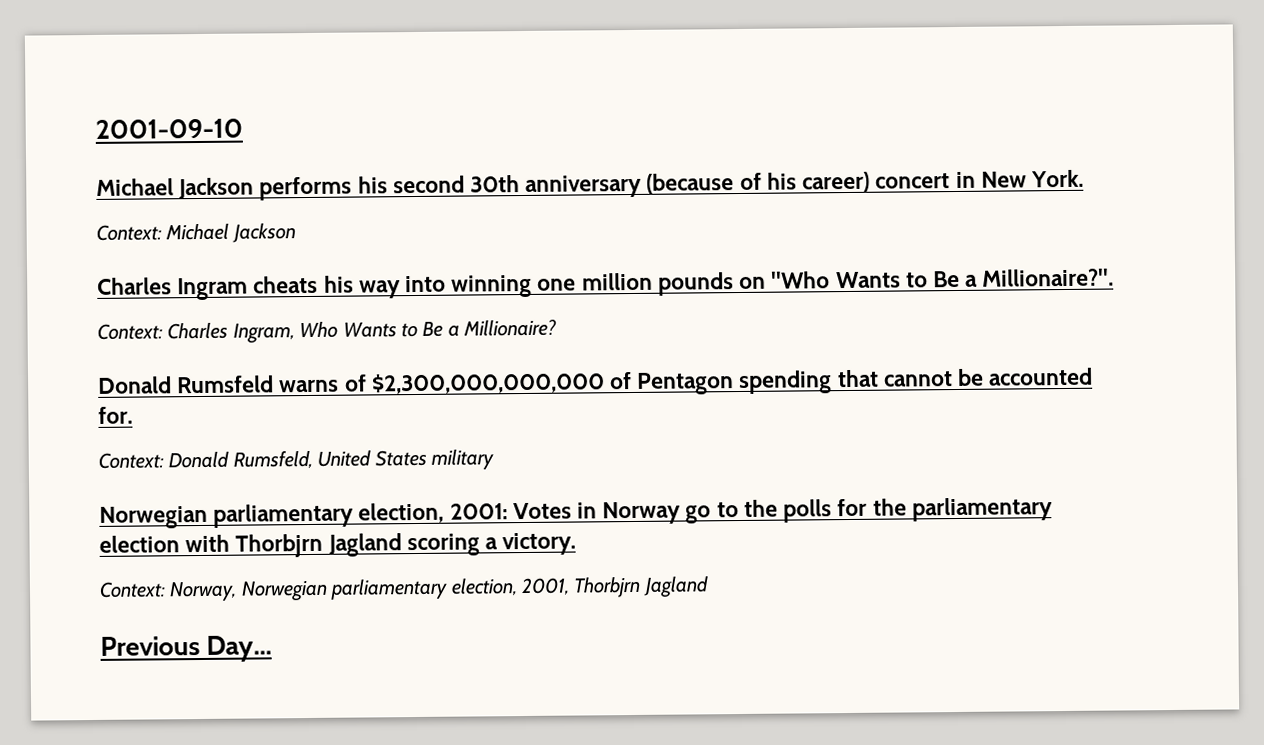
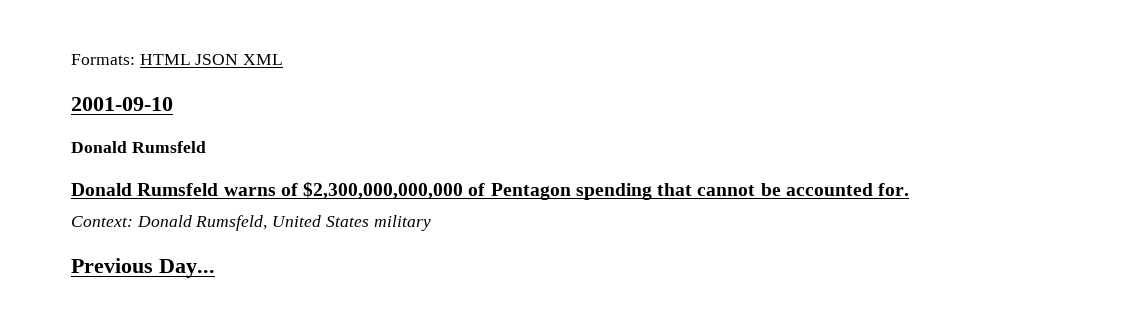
[95,118,243,139] [96,169,1084,201] [96,223,296,243] [97,268,1115,301] [97,319,558,344] 2001-09-10 // Michael Jackson performs his second 30th anniversary (because of his career) concert in New York. // Context: Michael Jackson // Charles Ingram cheats his way into winning one million pounds on ''Who Wants to Be a Millionaire?''. // Context: Charles Ingram, Who Wants to Be a Millionaire? -> [71,54,284,65] [71,97,173,111] [71,141,206,153] Formats: HTML JSON XML // 2001-09-10 // Donald Rumsfeld
[99,497,1053,529] [99,532,577,558] [99,576,709,602] // Norwegian parliamentary election, 2001: Votes in Norway go to the polls for the parliamentary election with Thorbjrn Jagland scoring a victory. // Context: Norway, Norwegian parliamentary election, 2001, Thorbjrn Jagland -> (431, 223) none

